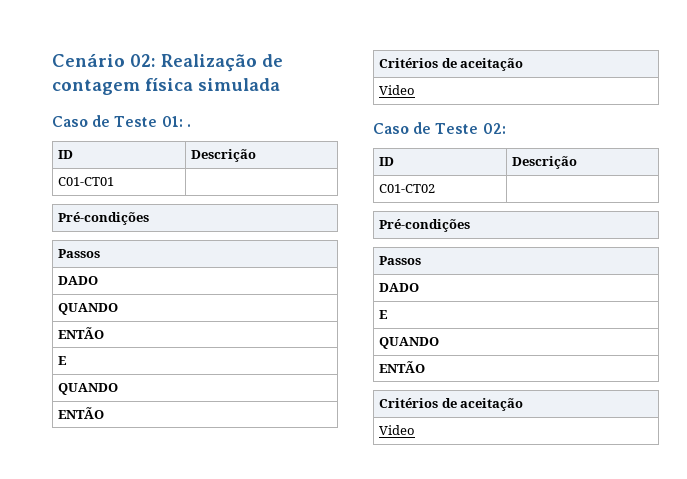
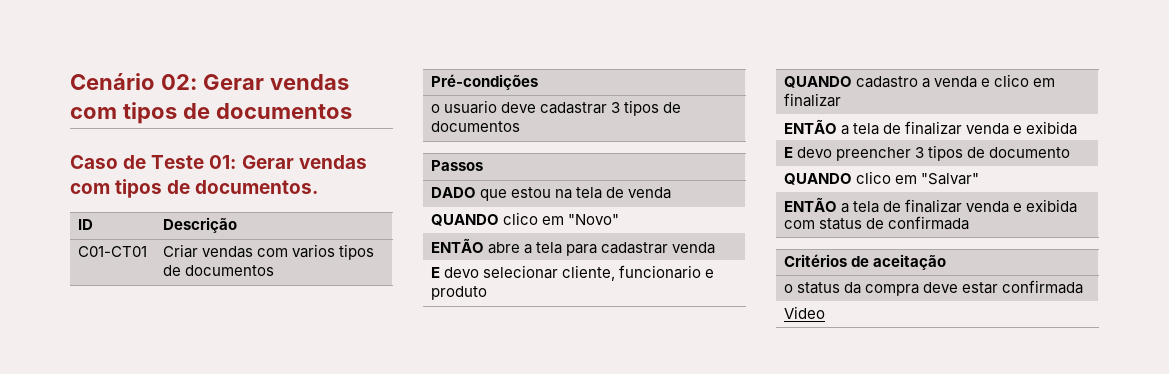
[161,54,283,72] [52,78,280,95] [52,115,191,127] [58,150,74,159] [191,149,257,162] [58,177,115,186] [58,212,150,225] [58,249,101,258] [58,276,99,285] [58,303,119,315] [58,327,105,339] [58,356,68,365] [58,383,119,395] [58,407,105,419] [379,58,524,71] [379,85,416,95] [373,122,506,134] [379,157,395,166] [512,156,578,169] [379,184,436,193] [379,219,471,232] [379,256,422,265] [379,283,420,292] [379,310,389,319] [379,337,440,349] [379,361,426,373] [379,398,524,411] Realização de contagem física simulada // Caso de Teste 01: . // ID | Descrição // C01-CT01 | // Pré-condições // Passos // DADO // QUANDO // ENTÃO // E // QUANDO // ENTÃO // Critérios de aceitação // Video // Caso de Teste 02: // ID | Descrição // C01-CT02 | // Pré-condições // Passos // DADO // E // QUANDO // ENTÃO // Critérios de aceitação -> [202,74,349,90] [70,102,352,124] [70,155,367,169] [70,179,319,198] [77,219,93,230] [162,217,237,233] [77,246,147,257] [162,244,375,260] [162,265,274,276] [430,74,538,90] [430,100,682,116] [430,121,520,132] [430,160,483,171] [430,187,672,201] [430,212,620,226] [430,238,716,256] [430,265,715,281] [430,286,487,300] [783,74,1056,88] [783,93,841,107] [783,119,1078,135] [783,145,1071,161] [783,171,980,185] [783,197,1078,213] [783,216,970,230] [783,254,946,270] [783,280,1084,296] Gerar vendas com tipos de documentos // Caso de Teste 01: Gerar vendas com tipos de documentos. // ID | Descrição // C01-CT01 | Criar vendas com varios tipos de documentos // Pré-condições // o usuario deve cadastrar 3 tipos de documentos // Passos // DADO que estou na tela de venda // QUANDO clico em "Novo" // ENTÃO abre a tela para cadastrar venda // E devo selecionar cliente, funcionario e produto // QUANDO cadastro a venda e clico em finalizar // ENTÃO a tela de finalizar venda e exibida // E devo preencher 3 tipos de documento // QUANDO clico em "Salvar" // ENTÃO a tela de finalizar venda e exibida com status de confirmada // Critérios de aceitação // o status da compra deve estar confirmada

